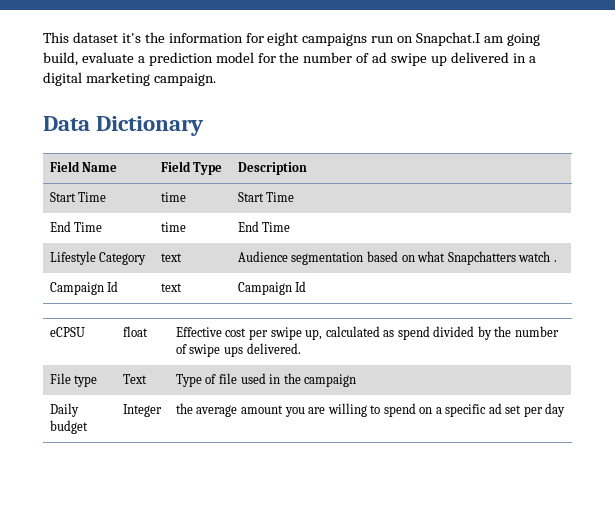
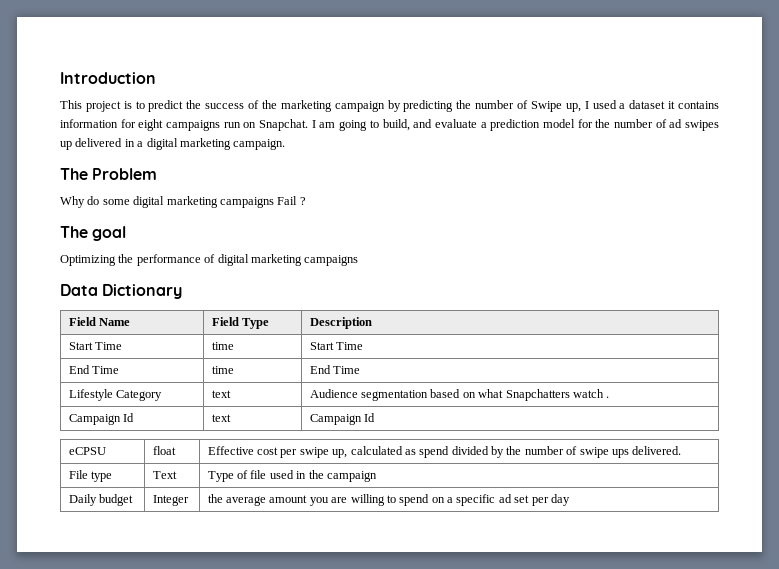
[43,32,165,43] This dataset it's the -> [60,72,156,84] [60,100,719,112] Introduction // This project is to predict the success of the marketing campaign by predicting the number of Swipe up, I used a dataset it contains
[416,32,540,46] [43,52,78,66] Snapchat.I am going build, -> [259,119,433,131] Snapchat. I am going to build, and
[391,53,428,66] swipe -> [684,120,719,131] swipes
(216, 79) none -> [60,168,158,180] [60,196,306,208] [60,226,127,241] [60,254,359,266] // The Problem // Why do some digital marketing campaigns Fail ? // The goal // Optimizing the performance of digital marketing campaigns

